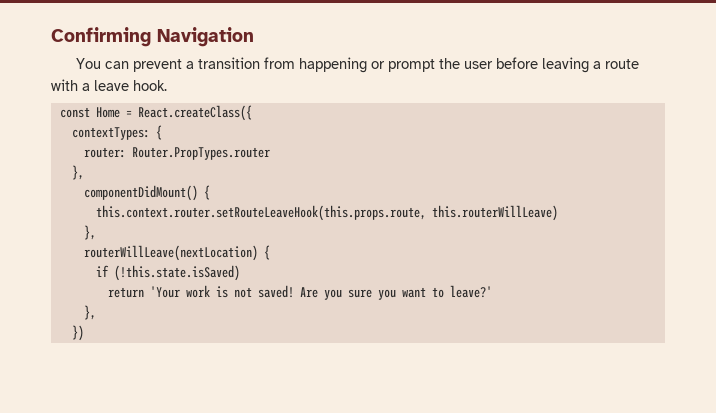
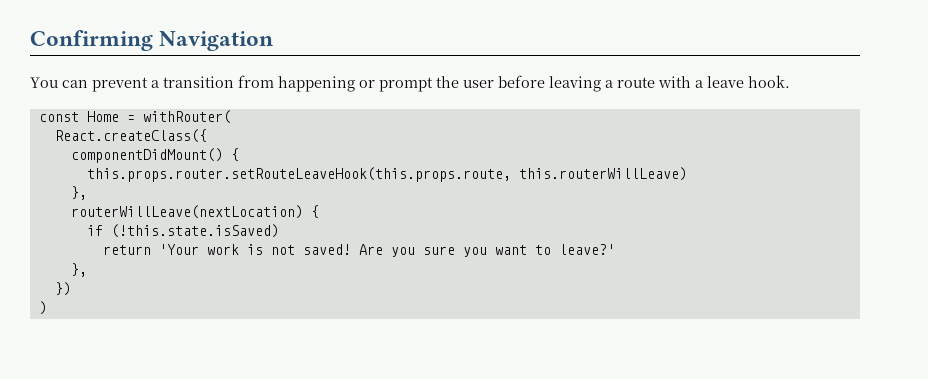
(132, 113) none -> [142,110,231,124] withRouter( //
[71,125,162,140] [83,147,270,160] [71,165,84,180] // contextTypes: { // router: Router.PropTypes.router // }, -> (207, 136) none
[95,205,426,221] this.context.router.setRouteLeaveHook(this.props.route, -> [86,167,511,182] this.props.router.setRouteLeaveHook(this.props.route,
(84, 333) none -> [38,301,47,315] // )

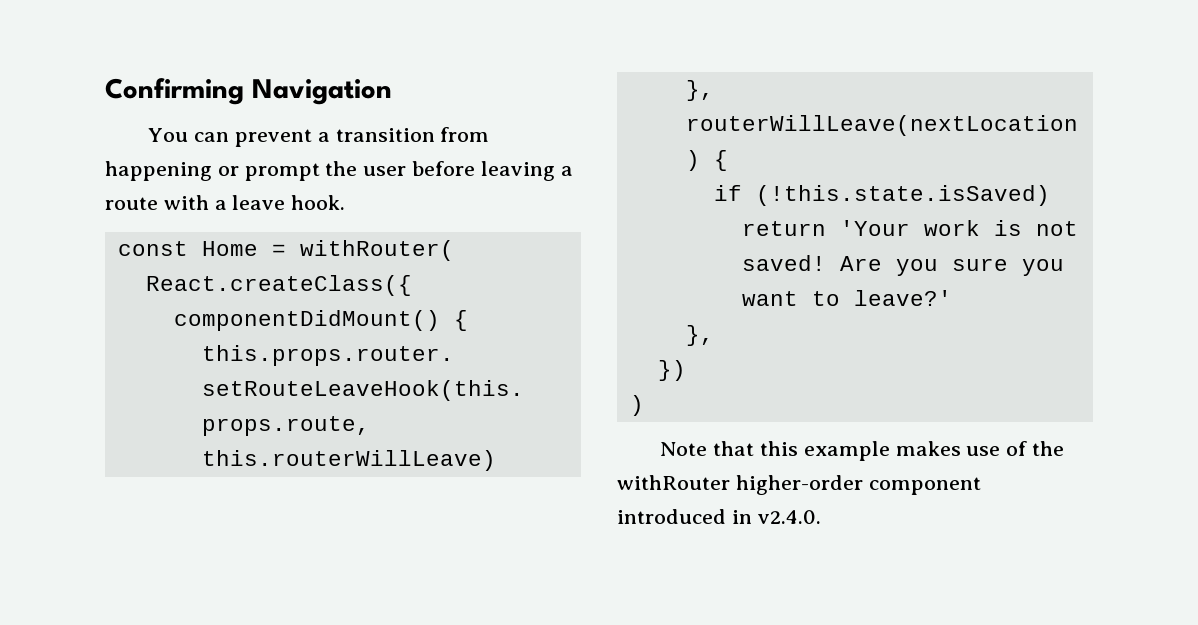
(47, 308) none -> [660,441,1065,461] [617,475,981,495] [617,509,821,524] // Note that this example makes use of the withRouter higher-order component introduced in v2.4.0.

